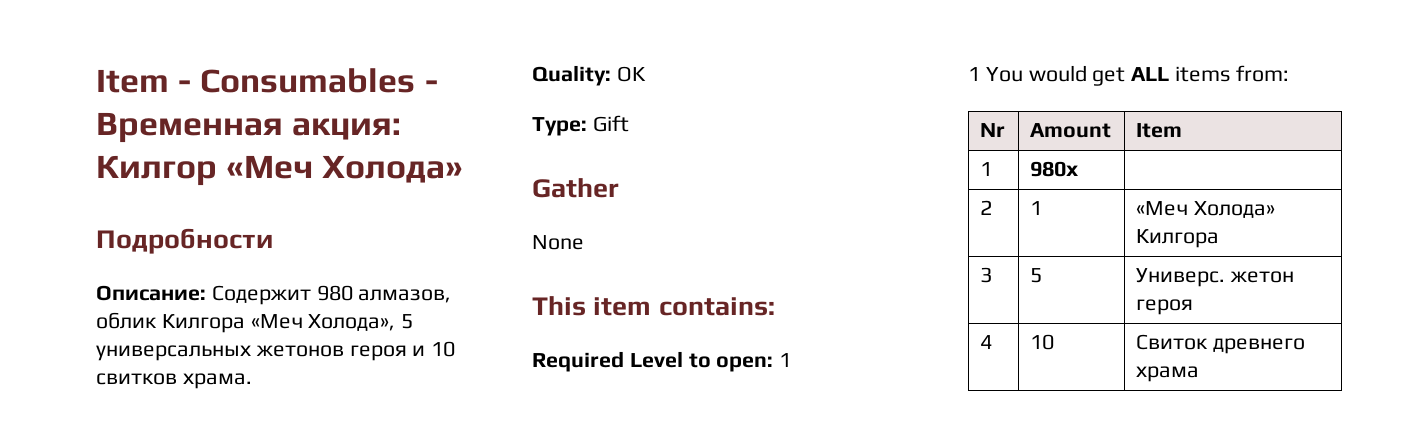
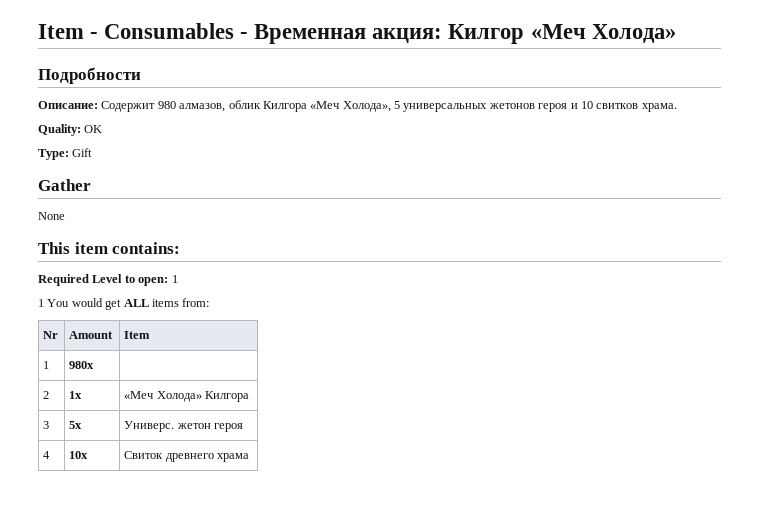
[1030,201,1043,215] 1 -> [69,391,83,399] 1x
[1030,268,1043,283] 5 -> [69,421,83,429] 5x
[1030,334,1055,350] 10 -> [69,451,89,459] 10x

